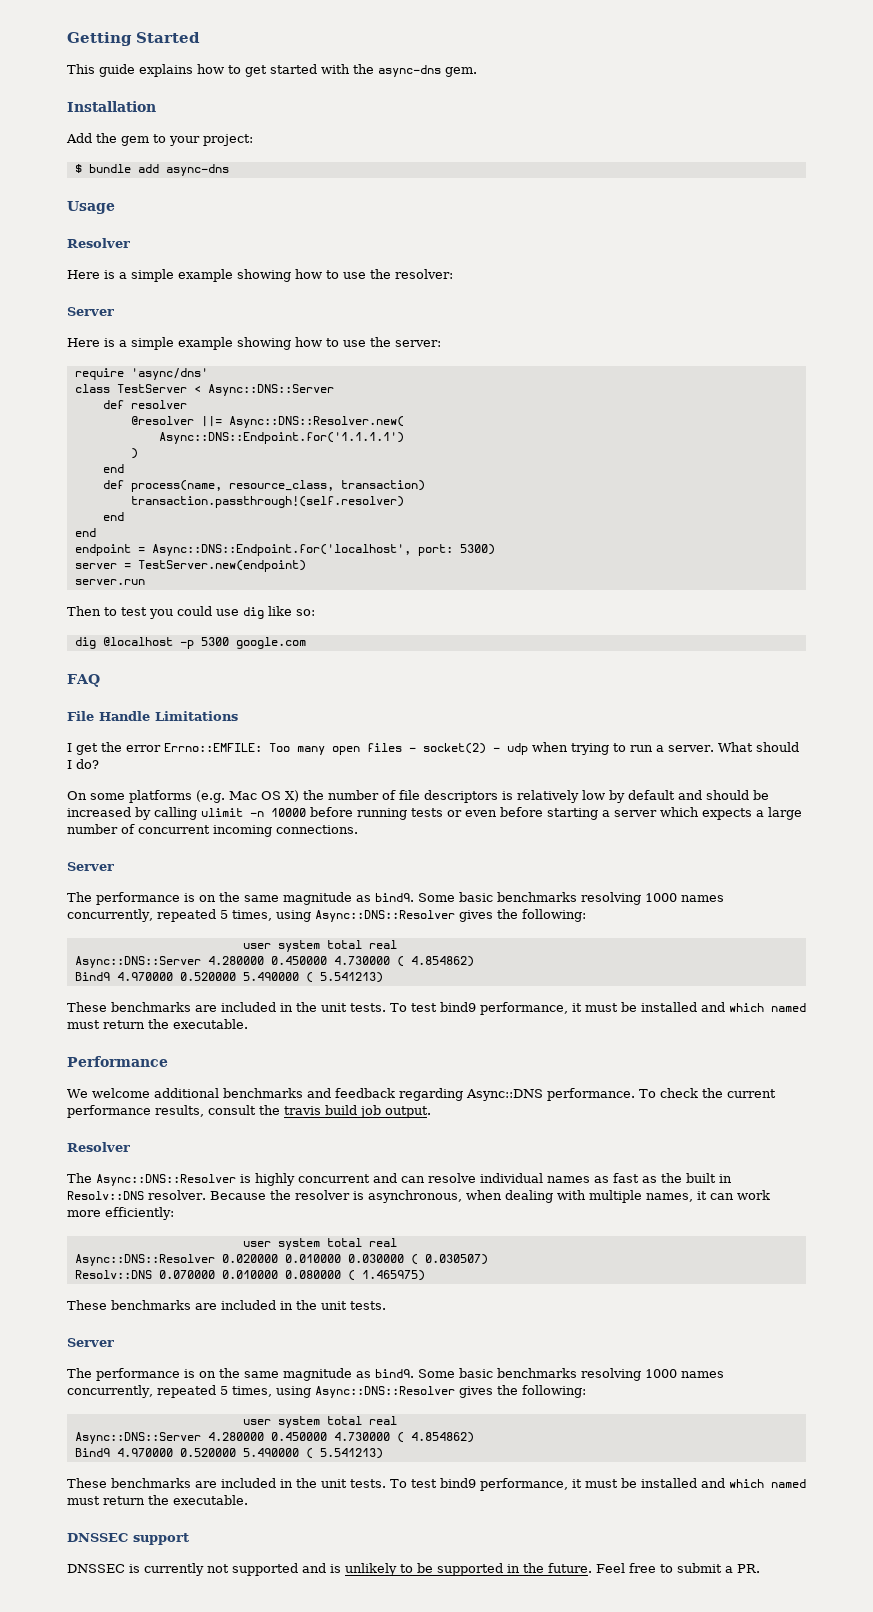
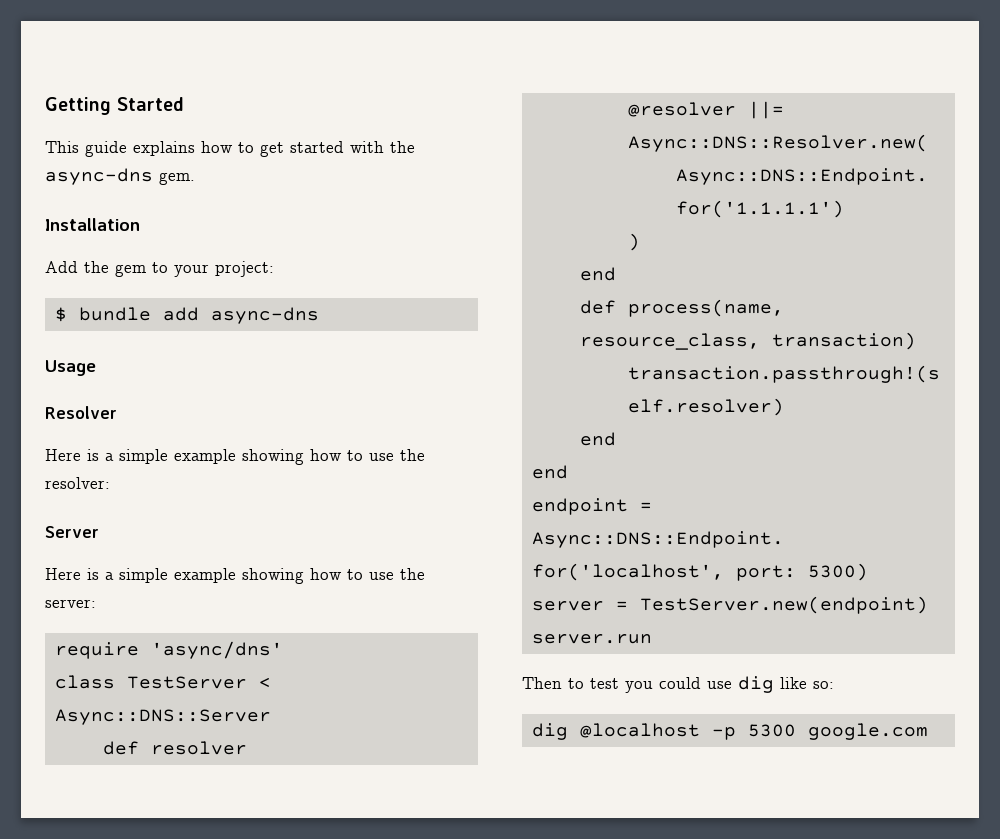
[67,674,100,687] [67,711,238,721] [67,742,799,755] [67,759,99,769] [67,790,769,803] [67,807,802,820] [67,824,358,837] [67,862,114,871] [67,892,724,905] [67,909,586,922] [242,940,397,952] [74,956,474,968] [74,972,383,983] [67,1002,806,1015] [67,1019,248,1029] [67,1056,168,1067] [67,1088,776,1101] [67,1105,431,1118] [67,1142,130,1152] [67,1173,732,1186] [67,1190,770,1203] [67,1207,174,1220] [242,1238,397,1250] [74,1254,488,1266] [74,1270,425,1281] [67,1300,386,1310] [67,1338,114,1347] [67,1368,724,1381] [67,1385,586,1398] [242,1416,397,1428] [74,1432,474,1444] [74,1448,383,1459] [67,1478,806,1491] [67,1495,248,1505] [67,1533,189,1545] [67,1563,760,1576] // FAQ // File Handle Limitations // I get the error Errno::EMFILE: Too many open files - socket(2) - udp when trying to run a server. What should I do? // On some platforms (e.g. Mac OS X) the number of file descriptors is relatively low by default and should be increased by calling ulimit -n 10000 before running tests or even before starting a server which expects a large number of concurrent incoming connections. // Server // The performance is on the same magnitude as bind9. Some basic benchmarks resolving 1000 names concurrently, repeated 5 times, using Async::DNS::Resolver gives the following: // user system total real // Async::DNS::Server 4.280000 0.450000 4.730000 ( 4.854862) // Bind9 4.970000 0.520000 5.490000 ( 5.541213) // These benchmarks are included in the unit tests. To test bind9 performance, it must be installed and which named must return the executable. // Performance // We welcome additional benchmarks and feedback regarding Async::DNS performance. To check the current performance results, consult the travis build job output. // Resolver // The Async::DNS::Resolver is highly concurrent and can resolve individual names as fast as the built in Resolv::DNS resolver. Because the resolver is asynchronous, when dealing with multiple names, it can work more efficiently: // user system total real // Async::DNS::Resolver 0.020000 0.010000 0.030000 ( 0.030507) // Resolv::DNS 0.070000 0.010000 0.080000 ( 1.465975) // These benchmarks are included in the unit tests. // Server // The performance is on the same magnitude as bind9. Some basic benchmarks resolving 1000 names concurrently, repeated 5 times, using Async::DNS::Resolver gives the following: // user system total real // Async::DNS::Server 4.280000 0.450000 4.730000 ( 4.854862) // Bind9 4.970000 0.520000 5.490000 ( 5.541213) // These benchmarks are included in the unit tests. To test bind9 performance, it must be installed and which named must return the executable. // DNSSEC support // DNSSEC is currently not supported and is unlikely to be supported in the future. Feel free to submit a PR. -> (928, 731) none

